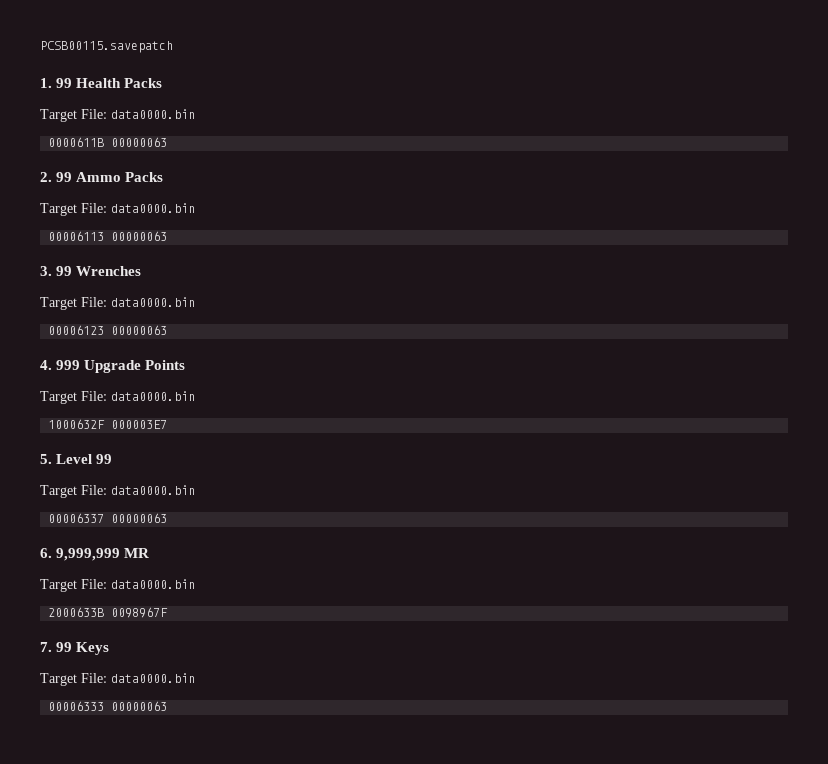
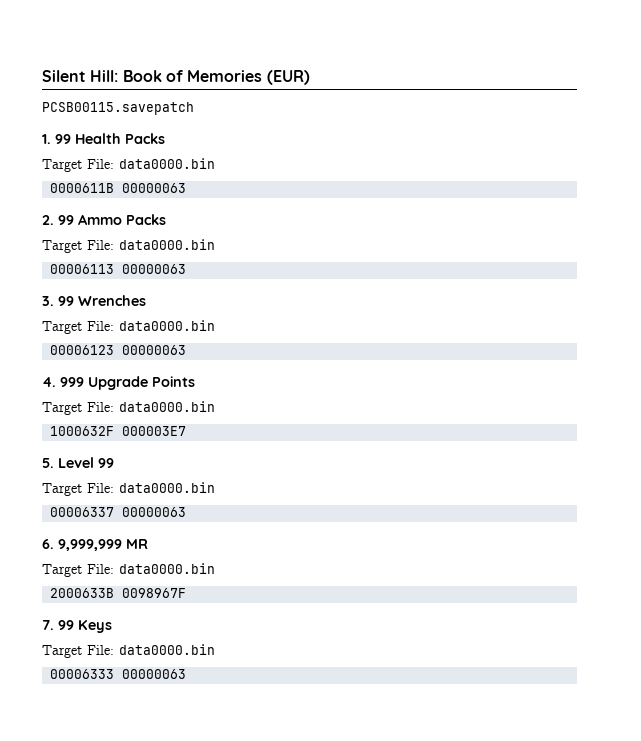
(40, 47) none -> [42,70,310,85] Silent Hill: Book of Memories (EUR) //

